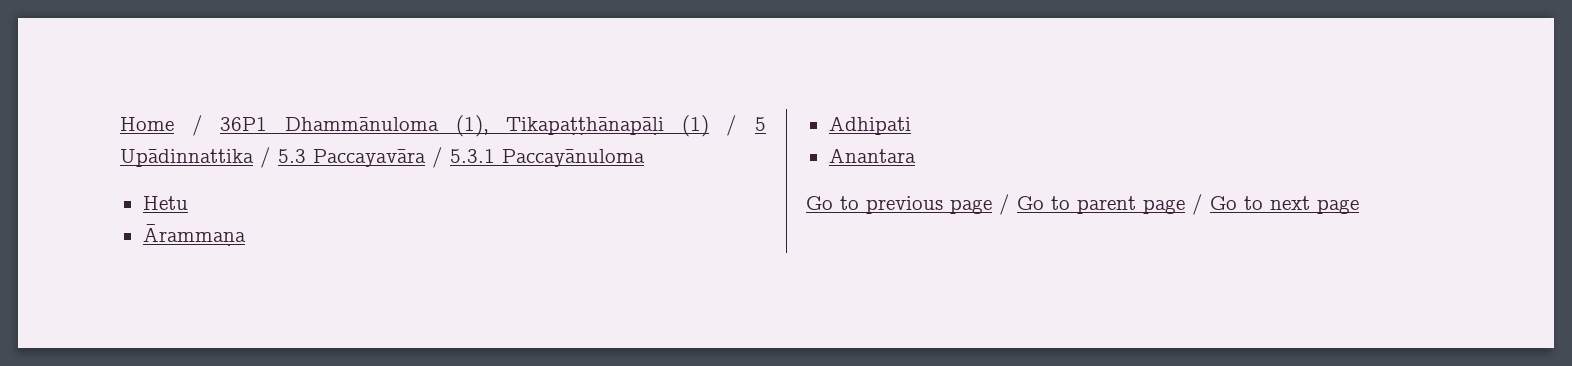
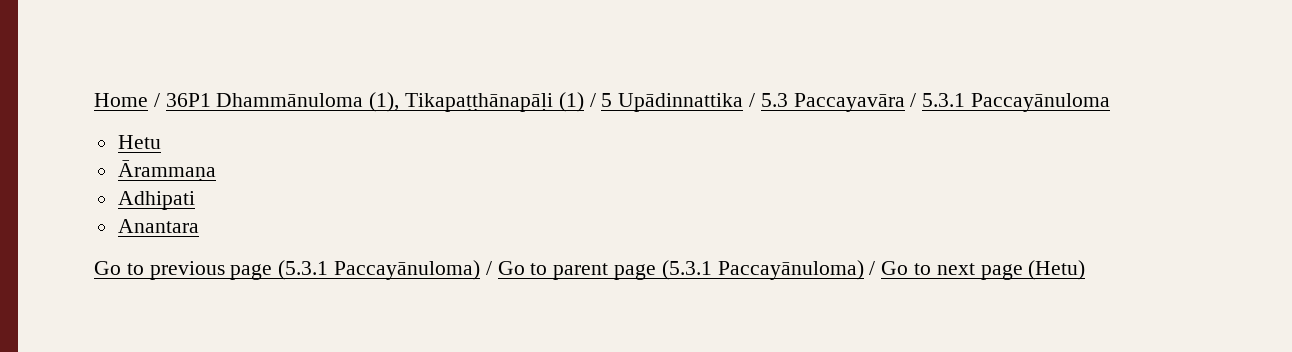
(992, 206) none -> [278,260,481,280] (5.3.1 Paccayānuloma)
(1185, 206) none -> [661,260,864,280] (5.3.1 Paccayānuloma)
(1359, 206) none -> [1028,260,1086,280] (Hetu)

